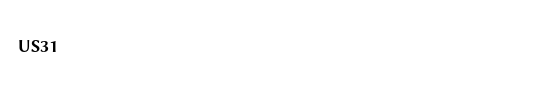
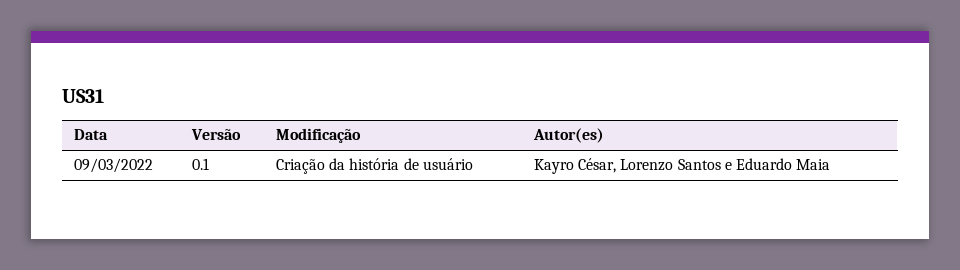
(58, 46) none -> [74,129,109,140] [191,129,242,140] [276,128,362,143] [533,128,605,143] [74,158,154,173] [192,158,210,170] [276,158,473,174] [534,158,831,174] // Data | Versão | Modificação | Autor(es) // 09/03/2022 | 0.1 | Criação da história de usuário | Kayro César, Lorenzo Santos e Eduardo Maia

